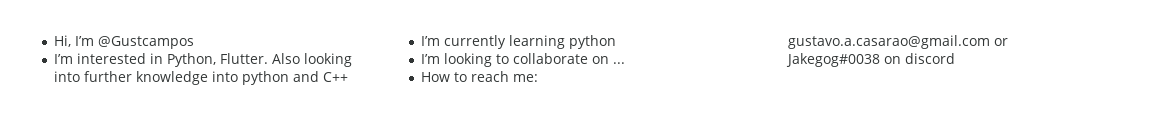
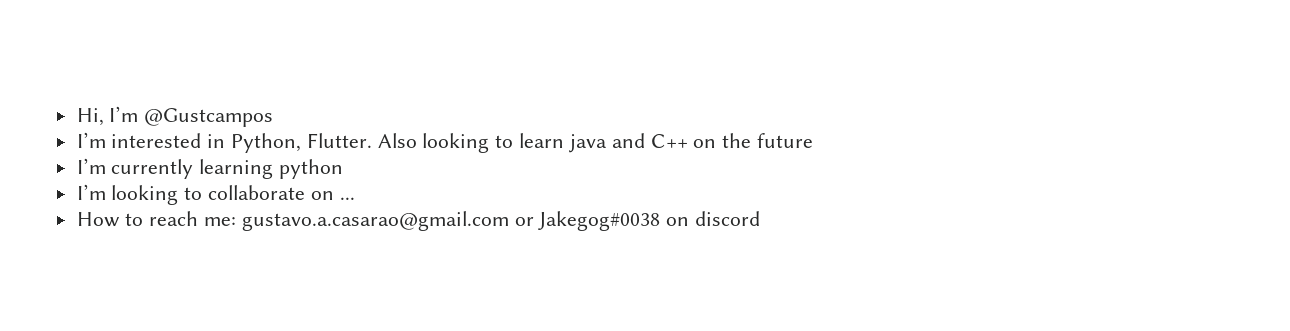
[54,71,290,85] into further knowledge into python -> [495,133,607,153] to learn java
(349, 77) none -> [693,133,813,148] on the future

